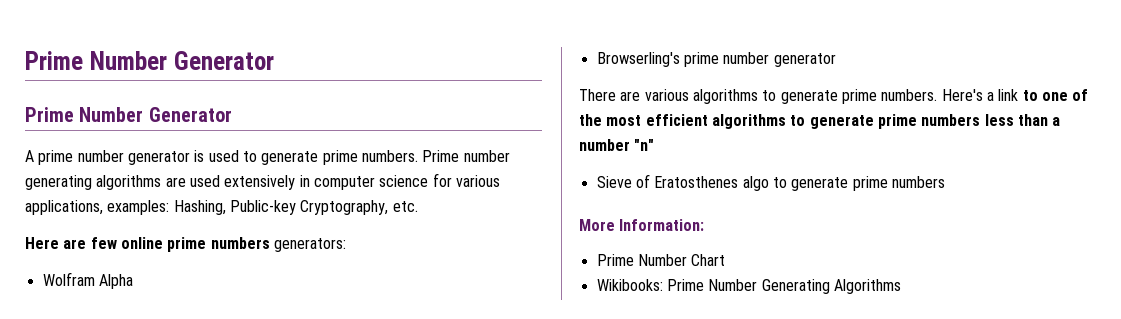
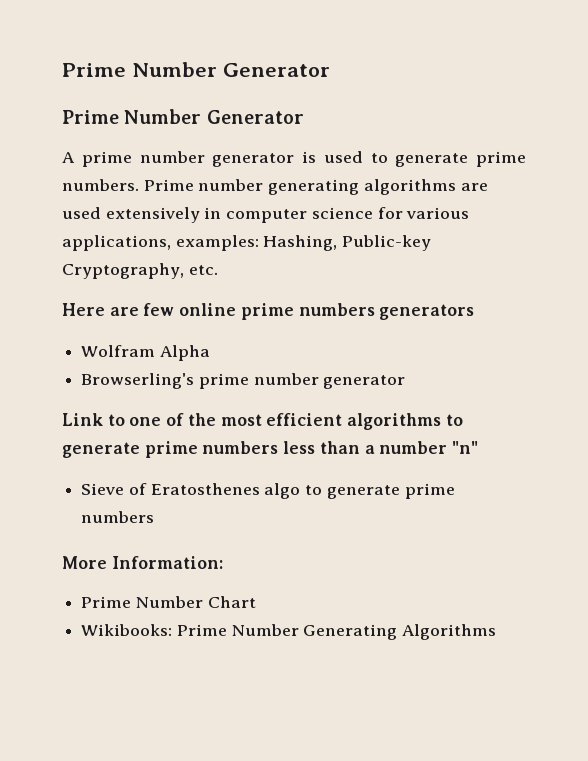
[273,238,346,252] generators: -> [379,304,475,320] generators
[579,89,1019,104] There are various algorithms to generate prime numbers. Here's a link -> [62,413,103,426] Link

